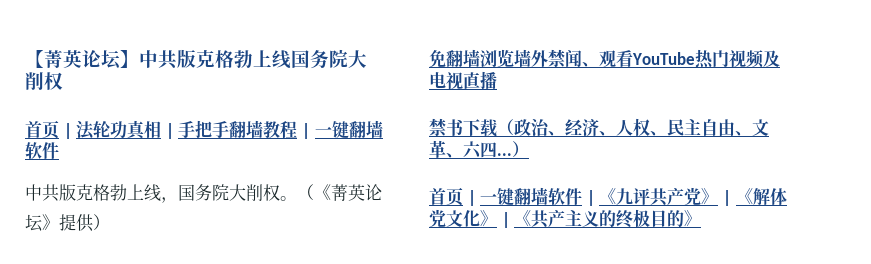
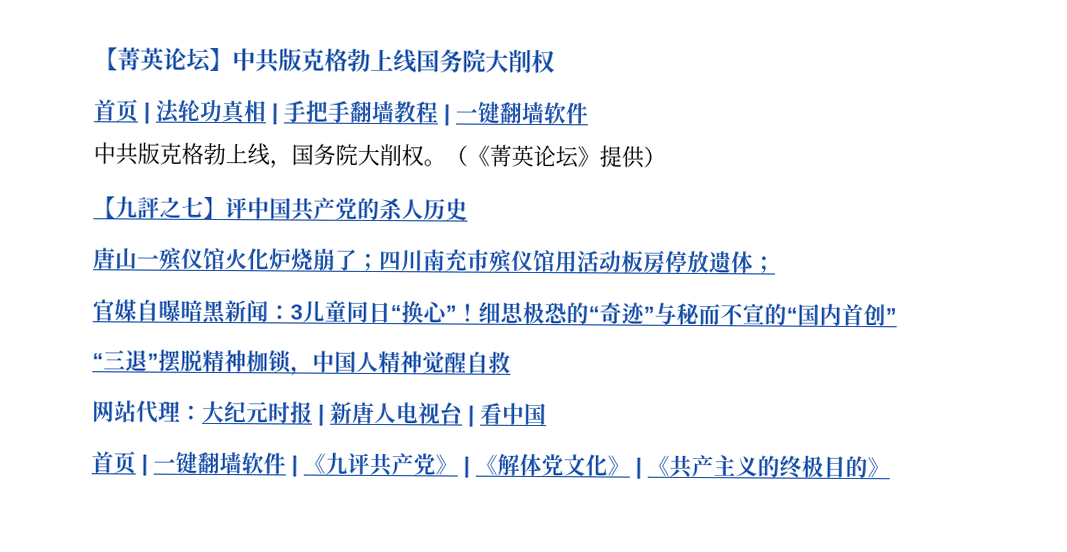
[429,49,780,69] [429,71,497,90] [429,118,769,137] [429,140,529,159] 免翻墙浏览墙外禁闻、观看YouTube热门视频及电视直播 // 禁书下载（政治、经济、人权、民主自由、文革、六四...） -> [93,196,468,222] [93,247,776,274] [92,299,897,327] [92,349,511,376] [92,400,547,427] 【九評之七】评中国共产党的杀人历史 // 唐山一殡仪馆火化炉烧崩了；四川南充市殡仪馆用活动板房停放遗体； // 官媒自曝暗黑新闻：3儿童同日“换心”！细思极恐的“奇迹”与秘而不宣的“国内首创” // “三退”摆脱精神枷锁，中国人精神觉醒自救 // 网站代理：大纪元时报 | 新唐人电视台 | 看中国

